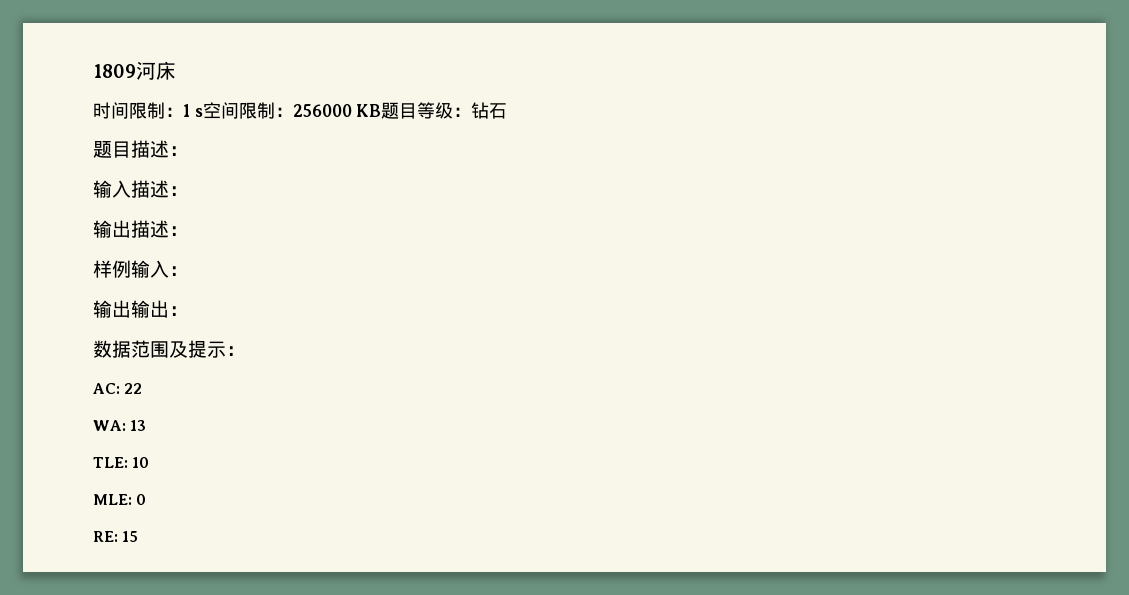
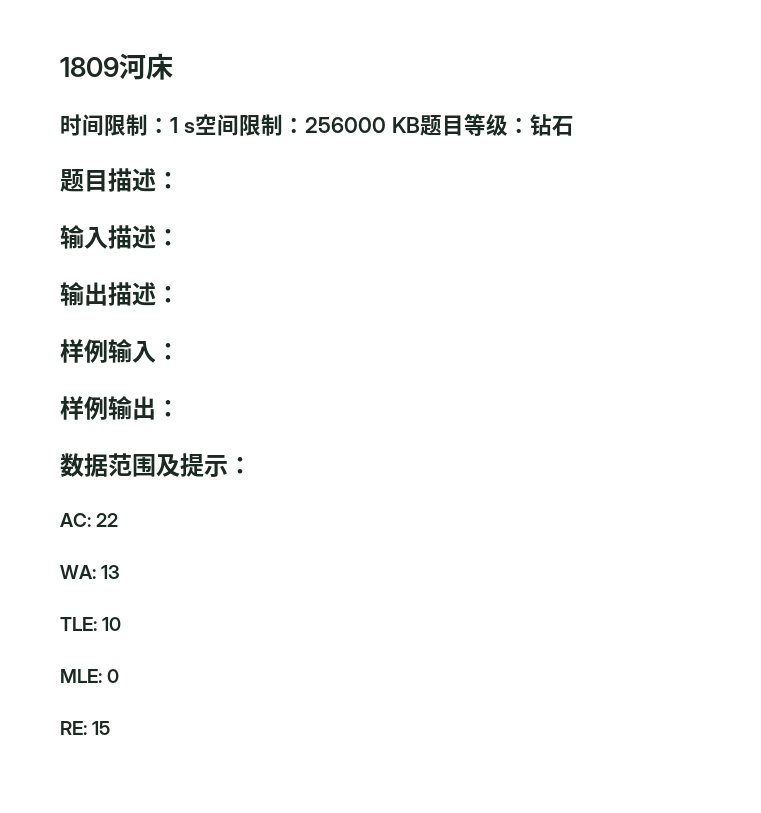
[93,300,131,318] 输出 -> [60,396,108,420] 样例

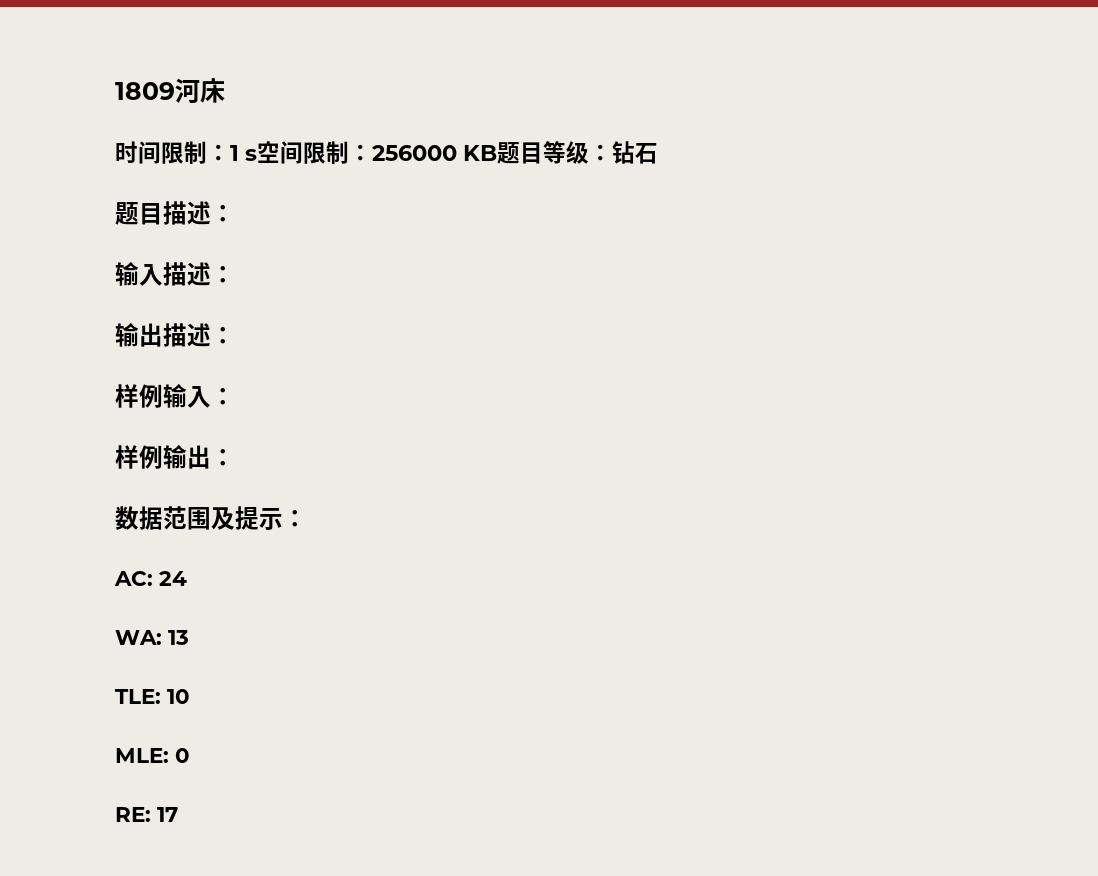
[96,513,119,527] 22 -> [159,571,187,586] 24
[92,721,111,735] 15 -> [157,807,178,822] 17

